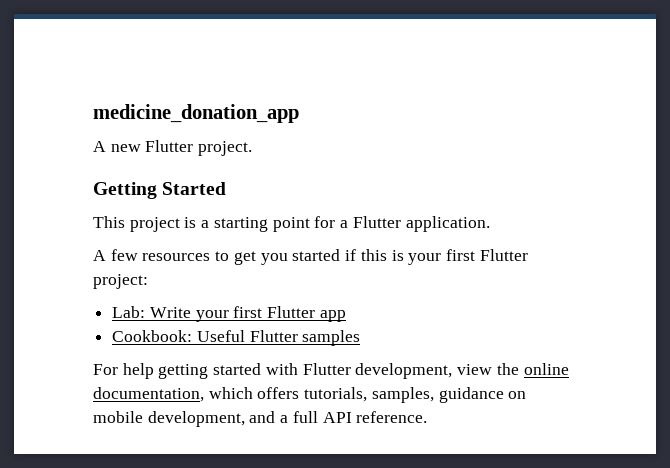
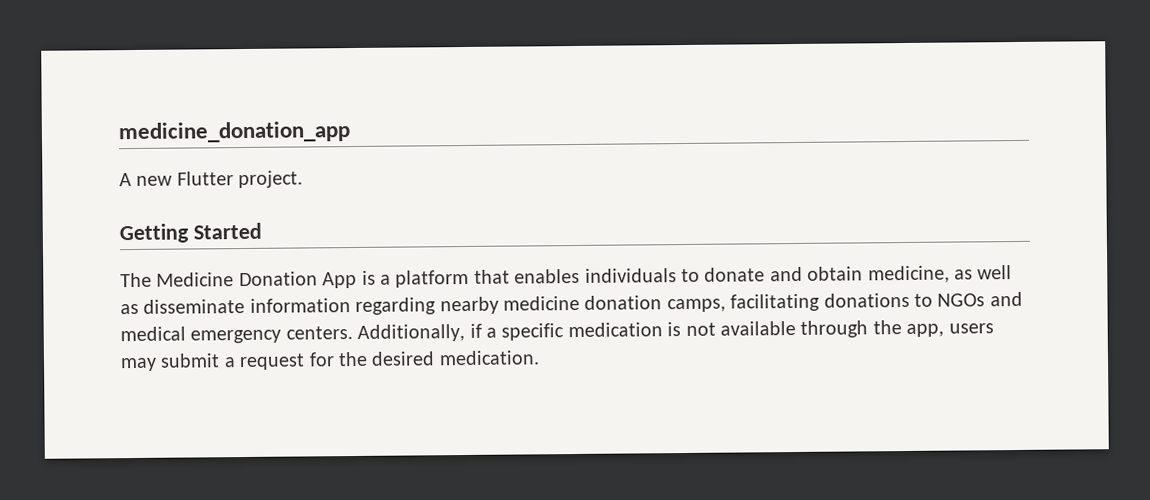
[93,216,490,232] [93,249,528,265] [93,274,148,289] [112,306,346,322] [112,330,361,346] [93,363,569,379] [93,387,527,403] [93,411,428,427] This project is a starting point for a Flutter application. // A few resources to get you started if this is your first Flutter project: // Lab: Write your first Flutter app // Cookbook: Useful Flutter samples // For help getting started with Flutter development, view the online documentation, which offers tutorials, samples, guidance on mobile development, and a full API reference. -> [120,265,1013,289] [120,291,1023,315] [120,320,994,344] [120,350,540,372] The Medicine Donation App is a platform that enables individuals to donate and obtain medicine, as well as disseminate information regarding nearby medicine donation camps, facilitating donations to NGOs and medical emergency centers. Additionally, if a specific medication is not available through the app, users may submit a request for the desired medication.

